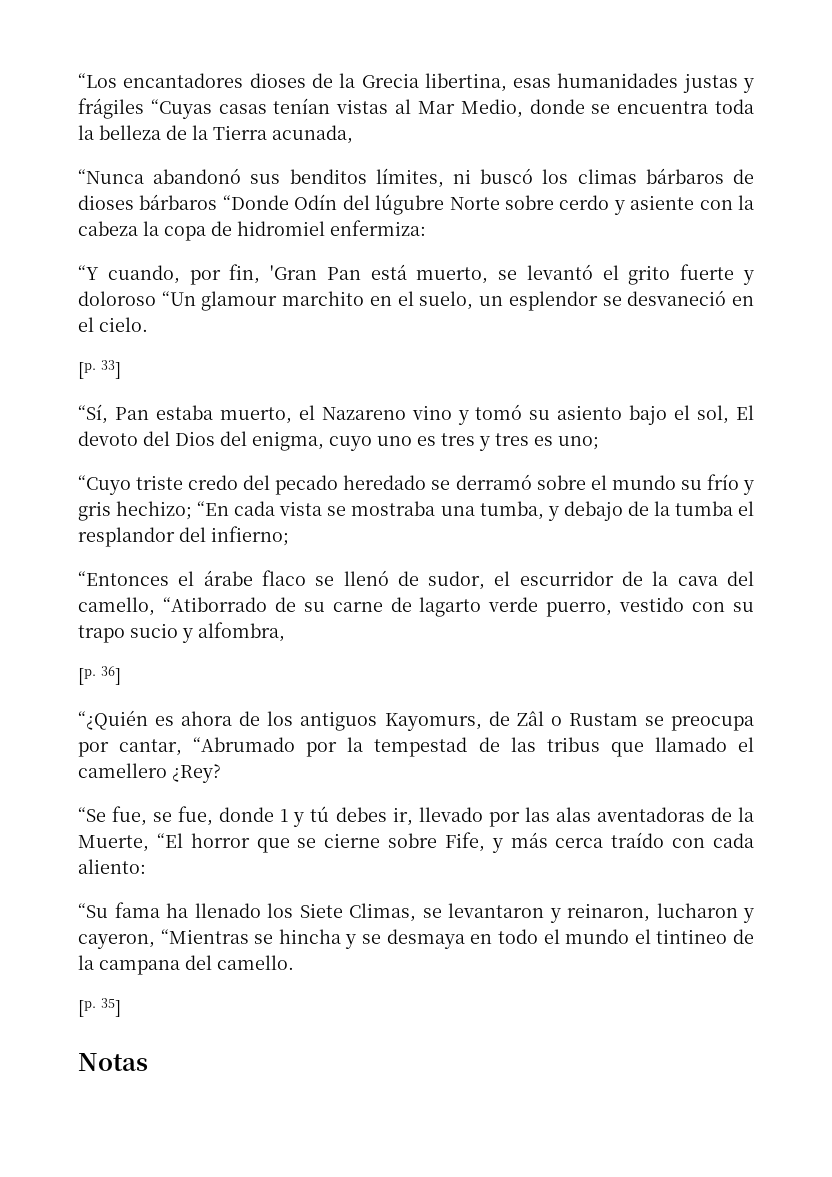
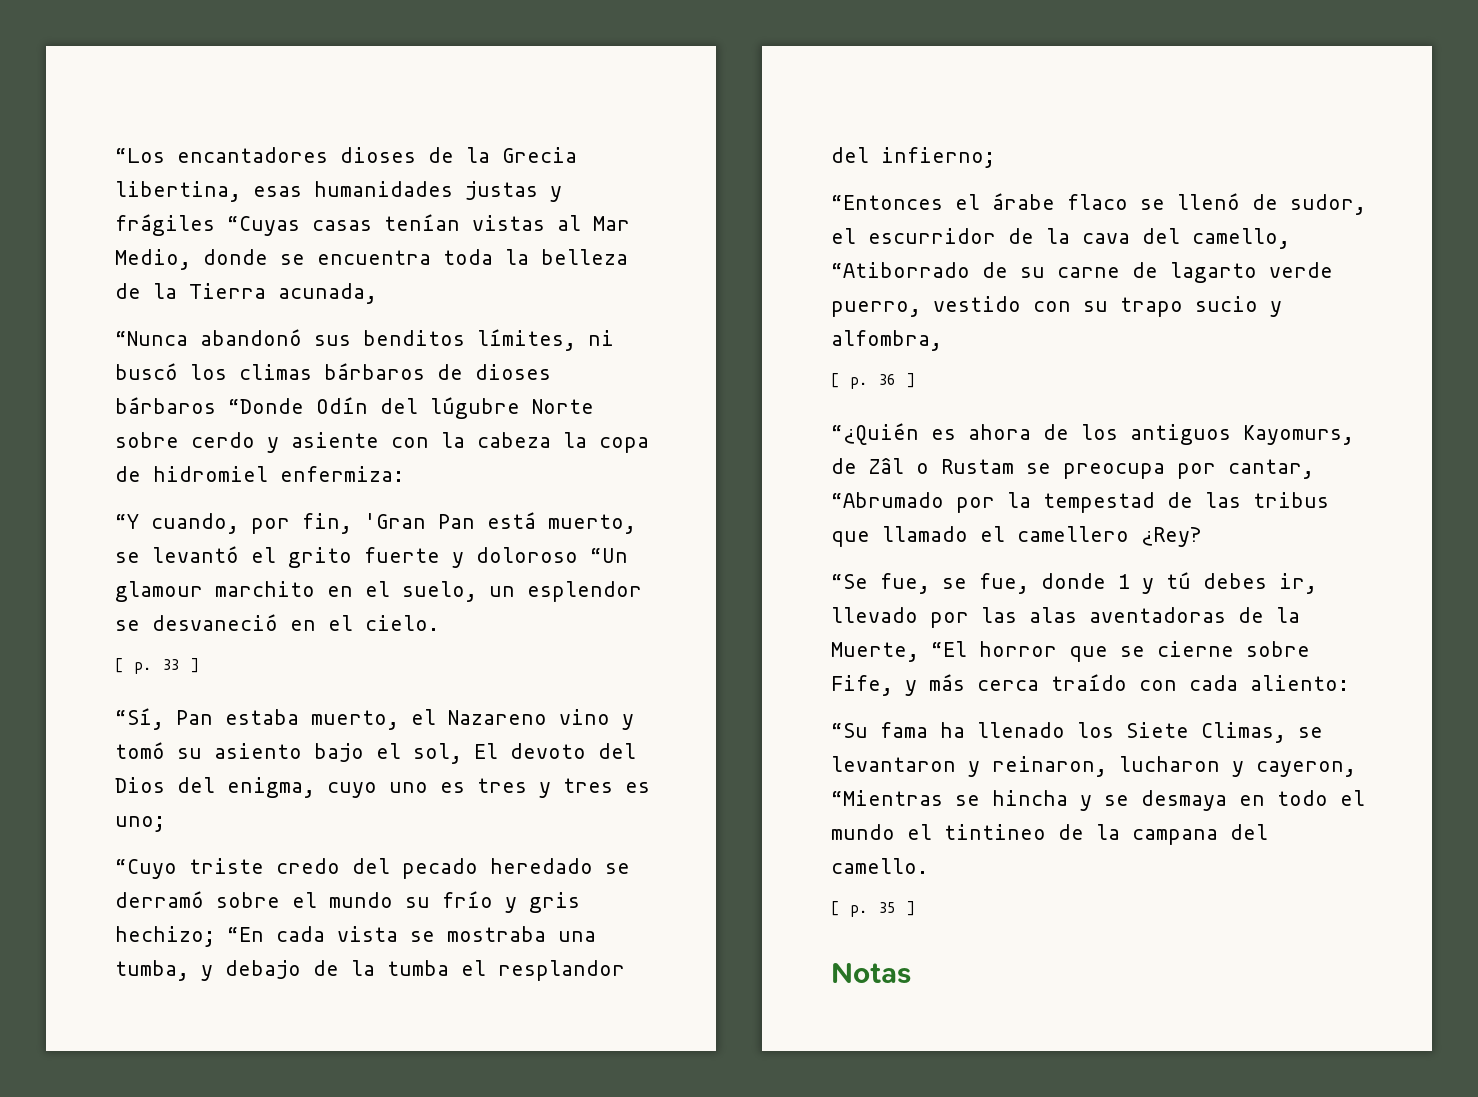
[78,360,121,379] [p. 33] -> [115,658,199,674] [ p. 33 ]
[78,666,121,685] [p. 36] -> [831,373,915,389] [ p. 36 ]
[78,998,121,1017] [p. 35] -> [831,901,915,917] [ p. 35 ]

